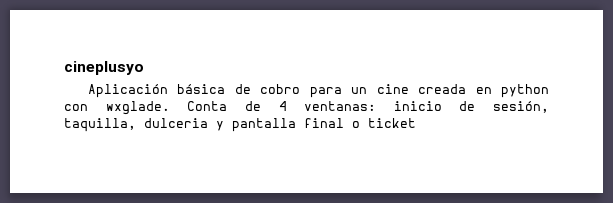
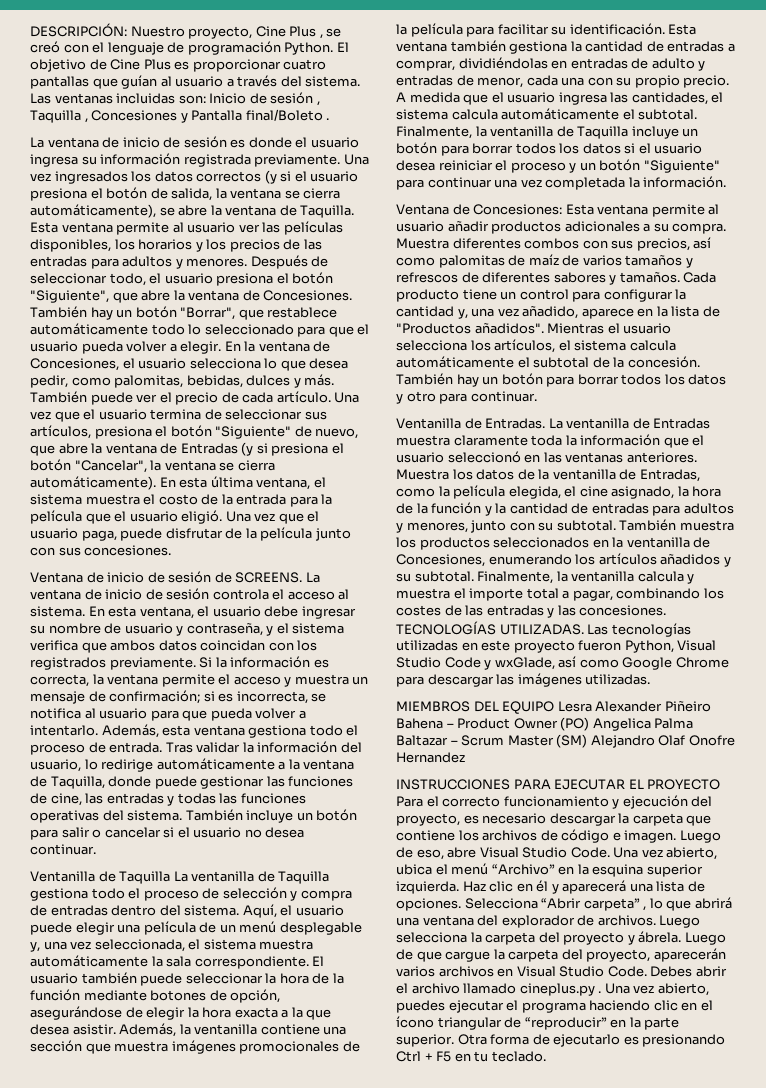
[64,61,144,75] [88,84,549,98] [64,101,549,115] [64,118,416,132] cineplusyo // Aplicación básica de cobro para un cine creada en python con wxglade. Conta de 4 ventanas: inicio de sesión, taquilla, dulceria y pantalla final o ticket -> [30,23,342,39] [30,41,349,55] [30,59,327,72] [30,75,361,89] [30,92,320,106] [30,109,330,123] [30,136,359,148] [30,153,369,167] [30,170,359,184] [30,187,341,201] [30,204,355,218] [30,221,343,235] [30,239,322,252] [30,255,329,269] [30,272,334,286] [30,290,353,303] [30,306,338,320] [30,323,370,337] [30,341,331,354] [30,358,349,371] [30,374,335,388] [30,391,360,405] [30,409,327,422] [30,425,359,439] [30,442,344,456] [30,459,275,473] [30,476,326,490] [30,494,333,507] [30,510,320,524] [30,527,351,541] [30,545,172,556] [30,571,320,583] [30,588,350,600] [30,606,356,619] [30,623,345,636] [30,640,318,653] [30,656,329,670] [30,674,369,687] [30,690,327,704] [30,708,306,721] [30,724,359,738] [30,741,362,755] [30,758,355,772] [30,776,354,789] [30,793,306,806] [30,809,358,823] [30,827,305,840] [30,844,96,855] [30,871,330,884] [30,887,352,901] [30,904,344,918] [30,921,362,935] [30,939,314,952] [30,955,325,969] [30,972,344,986] [30,989,281,1003] [30,1006,332,1020] [30,1023,347,1037] [30,1040,360,1054] [396,23,697,37] [396,40,735,54] [396,57,706,71] [396,75,730,88] [396,92,724,105] [396,108,698,120] [396,126,699,139] [396,142,703,156] [396,159,720,173] [396,176,727,190] [396,204,720,217] [396,221,727,234] [396,237,712,251] [396,254,693,268] [396,272,717,285] [396,289,687,302] [396,306,720,319] [396,323,672,334] [396,339,676,353] [396,356,700,368] [396,373,727,387] [396,391,537,404] [396,418,711,429] [396,434,705,448] [396,451,697,463] [396,469,700,482] [396,485,722,499] [396,502,734,516] [396,519,734,533] [396,537,711,550] [396,553,731,567] [396,571,695,584] [396,588,724,601] [396,605,667,618] [396,621,691,637] [396,640,717,653] [396,656,729,670] [396,673,651,687] [396,701,711,714] [396,717,694,731] [396,734,735,748] [396,752,465,763] [396,779,721,790] [396,795,713,809] [396,813,712,826] [396,829,721,843] [396,847,718,860] [396,863,703,877] [396,880,705,894] [396,897,732,911] [396,915,701,928] [396,931,726,945] [396,948,726,962] [396,966,727,977] [396,983,709,996] [396,1000,713,1013] [396,1016,680,1030] [396,1034,726,1047] [396,1051,546,1062] DESCRIPCIÓN: Nuestro proyecto, Cine Plus , se creó con el lenguaje de programación Python. El objetivo de Cine Plus es proporcionar cuatro pantallas que guían al usuario a través del sistema. Las ventanas incluidas son: Inicio de sesión , Taquilla , Concesiones y Pantalla final/Boleto . // La ventana de inicio de sesión es donde el usuario ingresa su información registrada previamente. Una vez ingresados los datos correctos (y si el usuario presiona el botón de salida, la ventana se cierra automáticamente), se abre la ventana de Taquilla. Esta ventana permite al usuario ver las películas disponibles, los horarios y los precios de las entradas para adultos y menores. Después de seleccionar todo, el usuario presiona el botón "Siguiente", que abre la ventana de Concesiones. También hay un botón "Borrar", que restablece automáticamente todo lo seleccionado para que el usuario pueda volver a elegir. En la ventana de Concesiones, el usuario selecciona lo que desea pedir, como palomitas, bebidas, dulces y más. También puede ver el precio de cada artículo. Una vez que el usuario termina de seleccionar sus artículos, presiona el botón "Siguiente" de nuevo, que abre la ventana de Entradas (y si presiona el botón "Cancelar", la ventana se cierra automáticamente). En esta última ventana, el sistema muestra el costo de la entrada para la película que el usuario eligió. Una vez que el usuario paga, puede disfrutar de la película junto con sus concesiones. // Ventana de inicio de sesión de SCREENS. La ventana de inicio de sesión controla el acceso al sistema. En esta ventana, el usuario debe ingresar su nombre de usuario y contraseña, y el sistema verifica que ambos datos coincidan con los registrados previamente. Si la información es correcta, la ventana permite el acceso y muestra un mensaje de confirmación; si es incorrecta, se notifica al usuario para que pueda volver a intentarlo. Además, esta ventana gestiona todo el proceso de entrada. Tras validar la información del usuario, lo redirige automáticamente a la ventana de Taquilla, donde puede gestionar las funciones de cine, las entradas y todas las funciones operativas del sistema. También incluye un botón para salir o cancelar si el usuario no desea continuar. // Ventanilla de Taquilla La ventanilla de Taquilla gestiona todo el proceso de selección y compra de entradas dentro del sistema. Aquí, el usuario puede elegir una película de un menú desplegable y, una vez seleccionada, el sistema muestra automáticamente la sala correspondiente. El usuario también puede seleccionar la hora de la función mediante botones de opción, asegurándose de elegir la hora exacta a la que desea asistir. Además, la ventanilla contiene una sección que muestra imágenes promocionales de la película para facilitar su identificación. Esta ventana también gestiona la cantidad de entradas a comprar, dividiéndolas en entradas de adulto y entradas de menor, cada una con su propio precio. A medida que el usuario ingresa las cantidades, el sistema calcula automáticamente el subtotal. Finalmente, la ventanilla de Taquilla incluye un botón para borrar todos los datos si el usuario desea reiniciar el proceso y un botón "Siguiente" para continuar una vez completada la información. // Ventana de Concesiones: Esta ventana permite al usuario añadir productos adicionales a su compra. Muestra diferentes combos con sus precios, así como palomitas de maíz de varios tamaños y refrescos de diferentes sabores y tamaños. Cada producto tiene un control para configurar la cantidad y, una vez añadido, aparece en la lista de "Productos añadidos". Mientras el usuario selecciona los artículos, el sistema calcula automáticamente el subtotal de la concesión. También hay un botón para borrar todos los datos y otro para continuar. // Ventanilla de Entradas. La ventanilla de Entradas muestra claramente toda la información que el usuario seleccionó en las ventanas anteriores. Muestra los datos de la ventanilla de Entradas, como la película elegida, el cine asignado, la hora de la función y la cantidad de entradas para adultos y menores, junto con su subtotal. También muestra los productos seleccionados en la ventanilla de Concesiones, enumerando los artículos añadidos y su subtotal. Finalmente, la ventanilla calcula y muestra el importe total a pagar, combinando los costes de las entradas y las concesiones. TECNOLOGÍAS UTILIZADAS. Las tecnologías utilizadas en este proyecto fueron Python, Visual Studio Code y wxGlade, así como Google Chrome para descargar las imágenes utilizadas. // MIEMBROS DEL EQUIPO Lesra Alexander Piñeiro Bahena – Product Owner (PO) Angelica Palma Baltazar – Scrum Master (SM) Alejandro Olaf Onofre Hernandez // INSTRUCCIONES PARA EJECUTAR EL PROYECTO Para el correcto funcionamiento y ejecución del proyecto, es necesario descargar la carpeta que contiene los archivos de código e imagen. Luego de eso, abre Visual Studio Code. Una vez abierto, ubica el menú “Archivo” en la esquina superior izquierda. Haz clic en él y aparecerá una lista de opciones. Selecciona “Abrir carpeta” , lo que abrirá una ventana del explorador de archivos. Luego selecciona la carpeta del proyecto y ábrela. Luego de que cargue la carpeta del proyecto, aparecerán varios archivos en Visual Studio Code. Debes abrir el archivo llamado cineplus.py . Una vez abierto, puedes ejecutar el programa haciendo clic en el ícono triangular de “reproducir” en la parte superior. Otra forma de ejecutarlo es presionando Ctrl + F5 en tu teclado.

